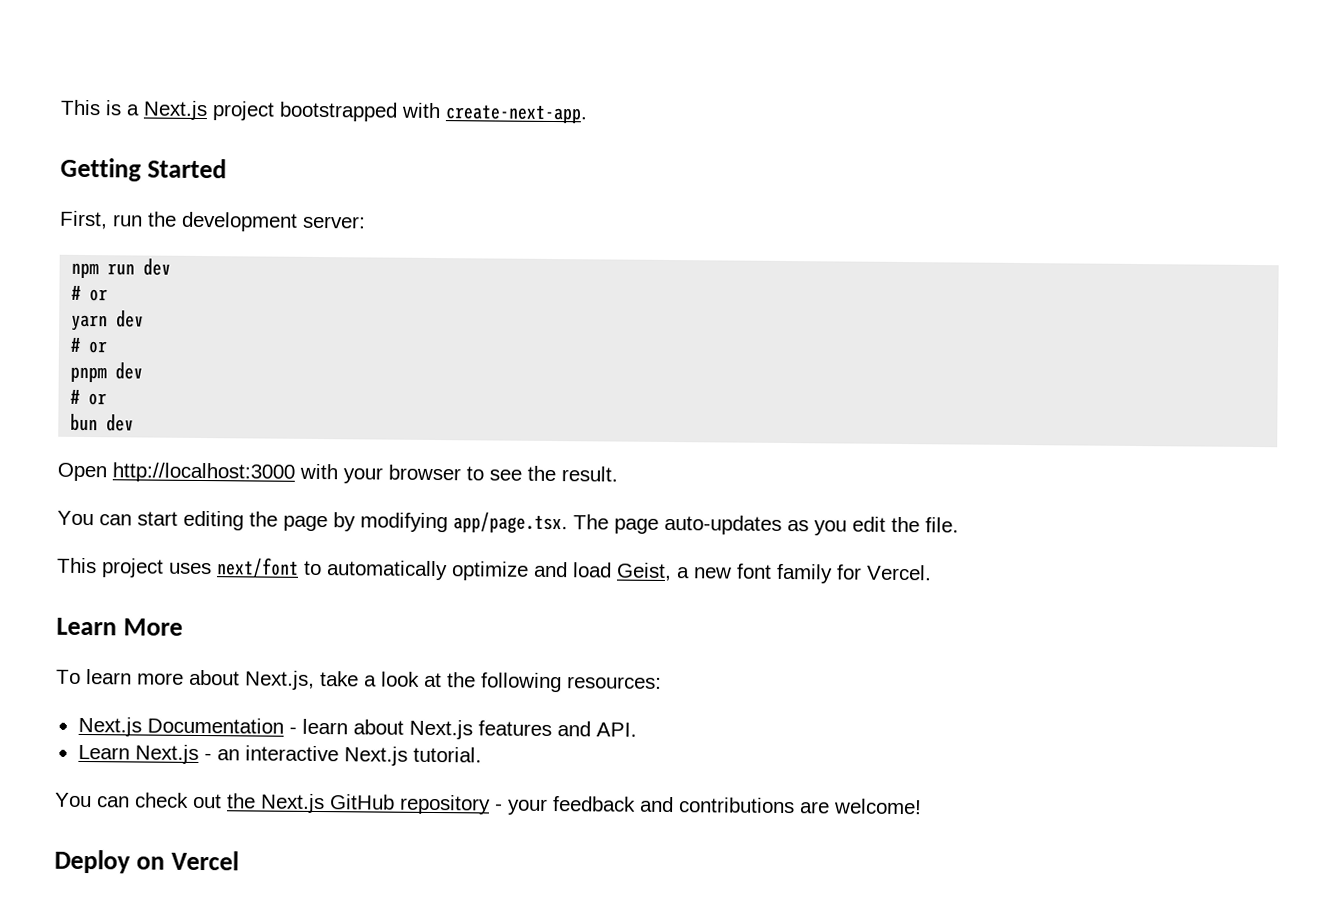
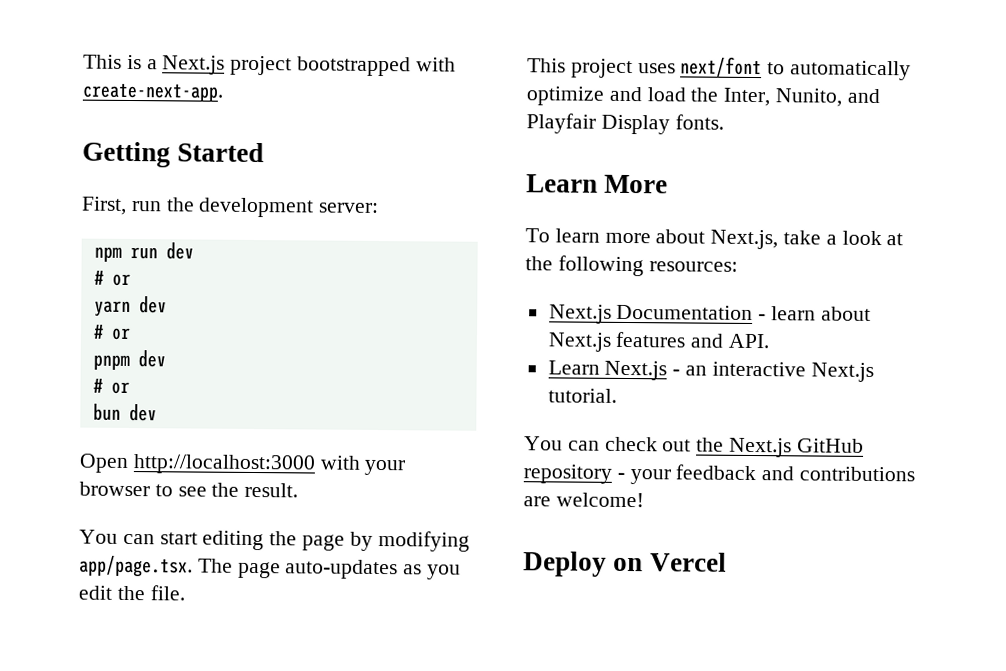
[616,562,932,584] Geist, a new font family for Vercel. -> [690,87,880,107] [526,113,724,135] the Inter, Nunito, and Playfair Display fonts.

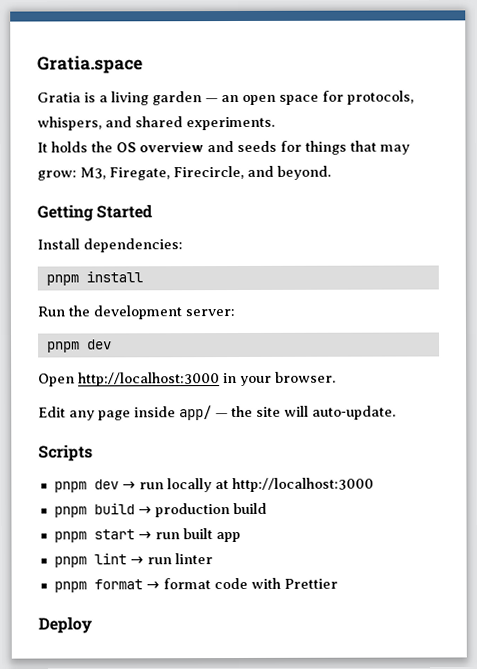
[83,54,456,77] [82,83,224,102] [82,141,265,168] [81,196,380,218] [93,242,194,262] [93,270,131,287] [93,296,167,318] [92,324,131,341] [92,350,166,371] [92,378,130,395] [92,403,157,422] [79,453,406,476] [79,481,299,498] [79,529,470,552] [79,555,462,580] [78,585,185,601] [527,56,912,81] [526,86,880,107] [526,113,724,135] [526,174,669,194] [525,228,904,250] [525,255,738,277] [548,304,871,324] [547,331,771,352] [547,360,874,382] [547,388,617,403] [524,436,864,458] [523,464,916,485] [523,492,644,508] This is a Next.js project bootstrapped with create-next-app. // Getting Started // First, run the development server: // npm run dev // # or // yarn dev // # or // pnpm dev // # or // bun dev // Open http://localhost:3000 with your browser to see the result. // You can start editing the page by modifying app/page.tsx. The page auto-updates as you edit the file. // This project uses next/font to automatically optimize and load the Inter, Nunito, and Playfair Display fonts. // Learn More // To learn more about Next.js, take a look at the following resources: // Next.js Documentation - learn about Next.js features and API. // Learn Next.js - an interactive Next.js tutorial. // You can check out the Next.js GitHub repository - your feedback and contributions are welcome! -> [37,55,143,74] [37,90,414,106] [37,116,275,131] [37,140,410,155] [37,165,331,181] [37,204,154,222] [37,238,183,253] [45,271,143,286] [37,305,235,320] [46,339,112,353] [38,371,336,387] [38,405,396,421] [38,444,93,462] [53,477,374,493] [53,502,267,518] [53,528,241,543] [53,553,213,568] [53,577,338,593] Gratia.space // Gratia is a living garden — an open space for protocols, whispers, and shared experiments. // It holds the OS overview and seeds for things that may grow: M3, Firegate, Firecircle, and beyond. // Getting Started // Install dependencies: // pnpm install // Run the development server: // pnpm dev // Open http://localhost:3000 in your browser. // Edit any page inside app/ — the site will auto‑update. // Scripts // pnpm dev → run locally at http://localhost:3000 // pnpm build → production build // pnpm start → run built app // pnpm lint → run linter // pnpm format → format code with Prettier
[613,552,727,572] on Vercel -> (92, 625) none

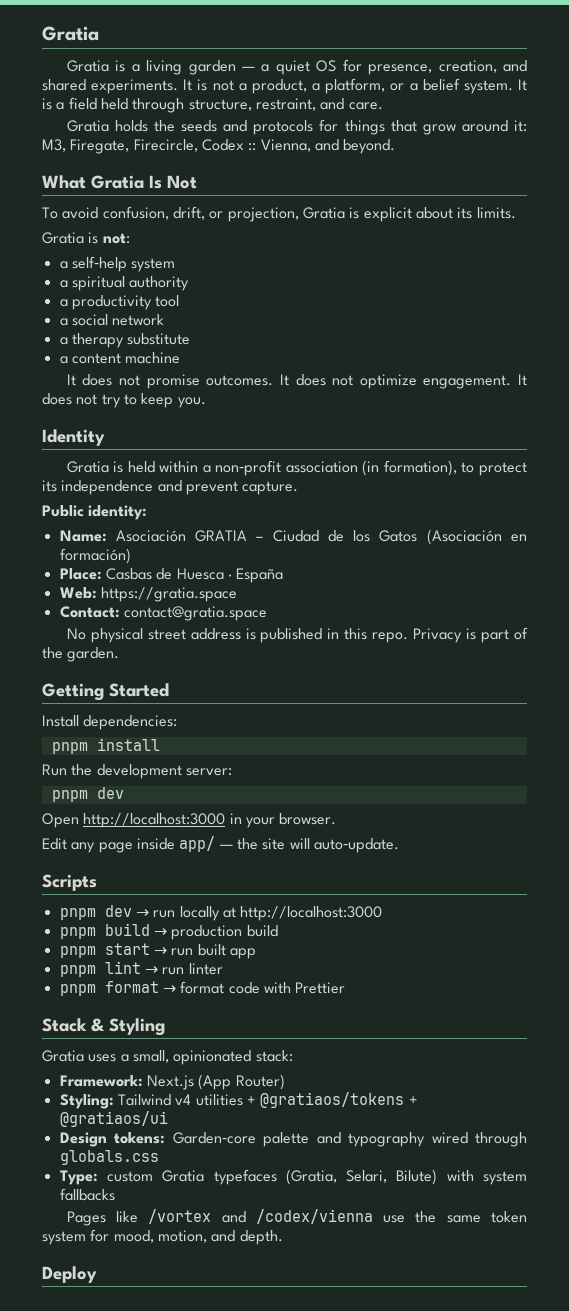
[37,55,143,74] Gratia.space -> [42,26,99,41] Gratia
[221,90,414,105] [37,116,275,131] [37,140,410,155] [37,165,331,181] an open space for protocols, whispers, and shared experiments. // It holds the OS overview and seeds for things that may grow: M3, Firegate, Firecircle, and beyond. -> [261,59,527,75] [42,78,527,94] [42,97,383,113] [66,119,527,135] [42,139,396,154] [42,175,197,189] [42,206,516,222] [42,232,130,244] [59,256,176,272] [59,276,190,291] [59,295,180,310] [59,314,165,326] [59,333,191,348] [59,352,181,364] [66,374,527,389] [42,393,206,408] [42,429,105,446] [66,460,528,476] [42,480,299,495] [42,505,148,520] [59,529,527,545] [59,548,131,564] [59,568,284,583] [59,587,237,602] [59,606,267,621] [66,627,528,643] [42,647,120,662] a quiet OS for presence, creation, and shared experiments. It is not a product, a platform, or a belief system. It is a field held through structure, restraint, and care. // Gratia holds the seeds and protocols for things that grow around it: M3, Firegate, Firecircle, Codex :: Vienna, and beyond. // What Gratia Is Not // To avoid confusion, drift, or projection, Gratia is explicit about its limits. // Gratia is not: // a self‑help system // a spiritual authority // a productivity tool // a social network // a therapy substitute // a content machine // It does not promise outcomes. It does not optimize engagement. It does not try to keep you. // Identity // Gratia is held within a non‑profit association (in formation), to protect its independence and prevent capture. // Public identity: // Name: Asociación GRATIA – Ciudad de los Gatos (Asociación en formación) // Place: Casbas de Huesca · España // Web: https://gratia.space // Contact: contact@gratia.space // No physical street address is published in this repo. Privacy is part of the garden.
(338, 583) none -> [42,1018,165,1036] [42,1050,293,1065] [59,1074,285,1090] [59,1092,418,1109] [59,1111,168,1127] [59,1132,527,1147] [59,1150,159,1165] [59,1169,527,1185] [59,1188,115,1201] [66,1209,527,1226] [42,1229,283,1245] // Stack & Styling // Gratia uses a small, opinionated stack: // Framework: Next.js (App Router) // Styling: Tailwind v4 utilities + @gratiaos/tokens + @gratiaos/ui // Design tokens: Garden‑core palette and typography wired through globals.css // Type: custom Gratia typefaces (Gratia, Selari, Bilute) with system fallbacks // Pages like /vortex and /codex/vienna use the same token system for mood, motion, and depth.

